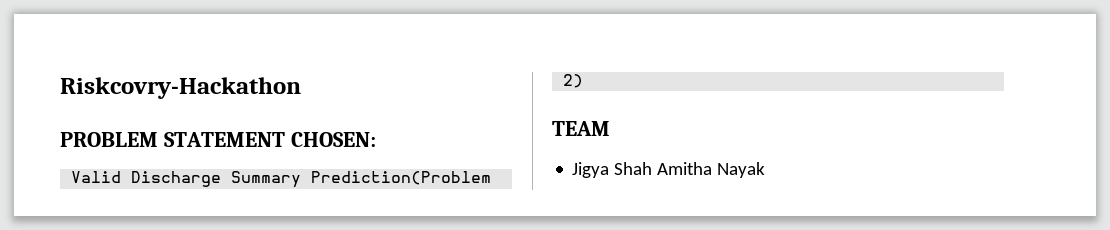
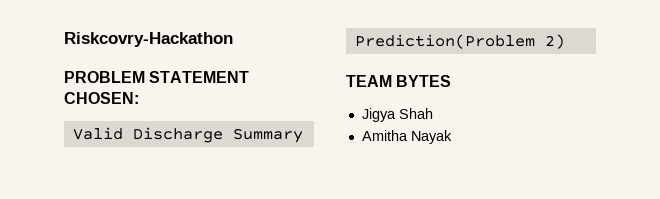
(610, 128) none -> [396,75,452,87] BYTES
(653, 168) none -> (433, 113) //

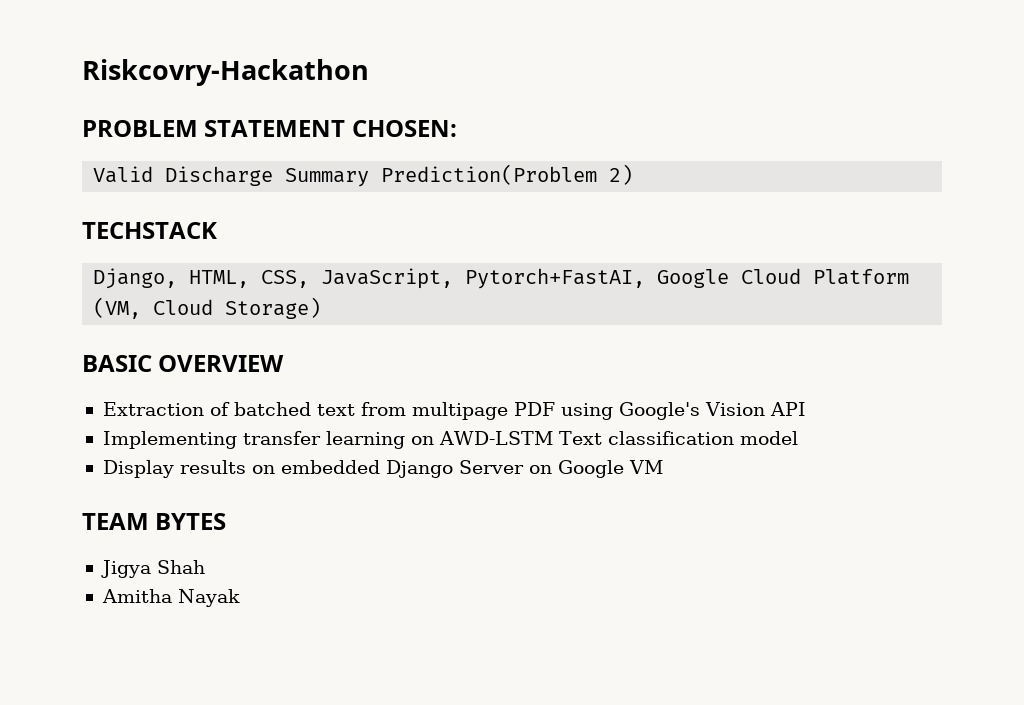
(565, 41) none -> [82,222,217,239] [93,268,910,289] [93,297,322,319] [82,355,285,372] [102,402,806,420] [102,431,798,449] [102,460,663,478] // TECHSTACK // Django, HTML, CSS, JavaScript, Pytorch+FastAI, Google Cloud Platform (VM, Cloud Storage) // BASIC OVERVIEW // Extraction of batched text from multipage PDF using Google's Vision API // Implementing transfer learning on AWD-LSTM Text classification model // Display results on embedded Django Server on Google VM

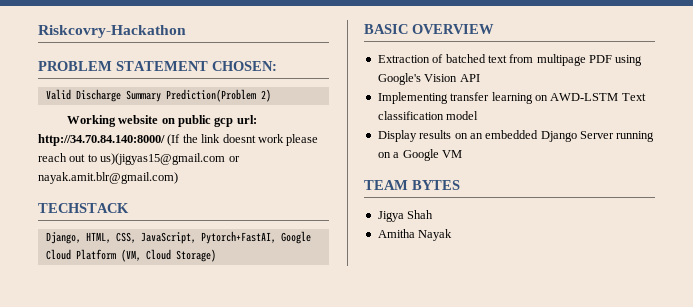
(634, 174) none -> [66,115,257,127] [38,134,319,146] [38,153,240,165] [38,172,178,184] // Working website on public gcp url: http://34.70.84.140:8000/ (If the link doesnt work please reach out to us)(jigyas15@gmail.com or nayak.amit.blr@gmail.com)
(275, 469) none -> [469,133,483,139] an
[528,465,552,474] on -> [616,131,655,142] [377,152,400,158] running on a

